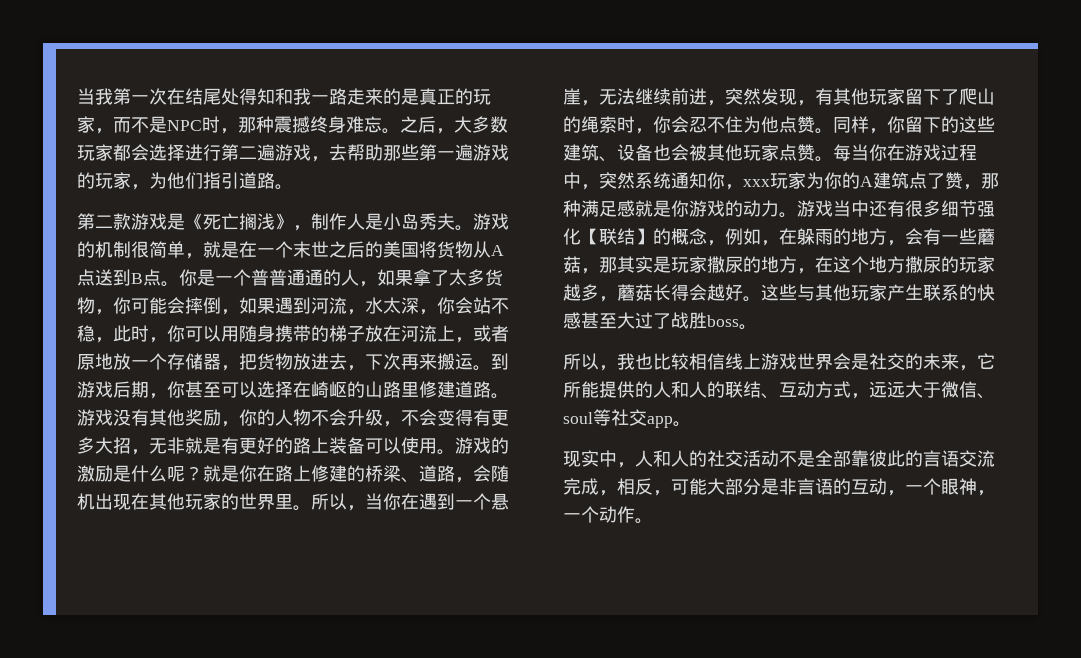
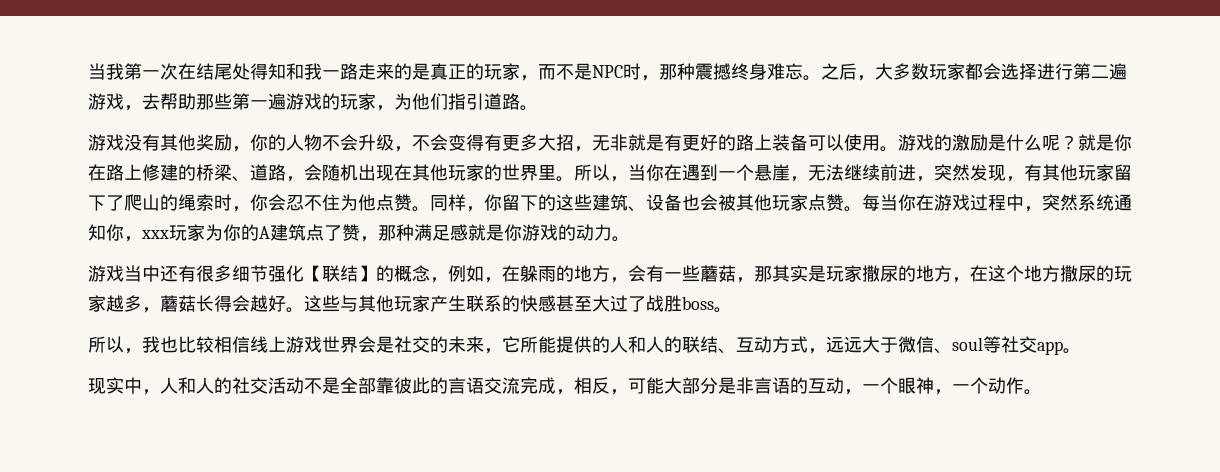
[77,213,509,231] [77,241,504,259] [77,269,503,287] [77,297,509,315] [77,325,509,343] [77,353,509,371] [77,381,509,399] 第二款游戏是《死亡搁浅》，制作人是小岛秀夫。游戏的机制很简单，就是在一个末世之后的美国将货物从A点送到B点。你是一个普普通通的人，如果拿了太多货物，你可能会摔倒，如果遇到河流，水太深，你会站不稳，此时，你可以用随身携带的梯子放在河流上，或者原地放一个存储器，把货物放进去，下次再来搬运。到游戏后期，你甚至可以选择在崎岖的山路里修建道路。 -> (538, 108) none
(797, 215) none -> (630, 239) //

